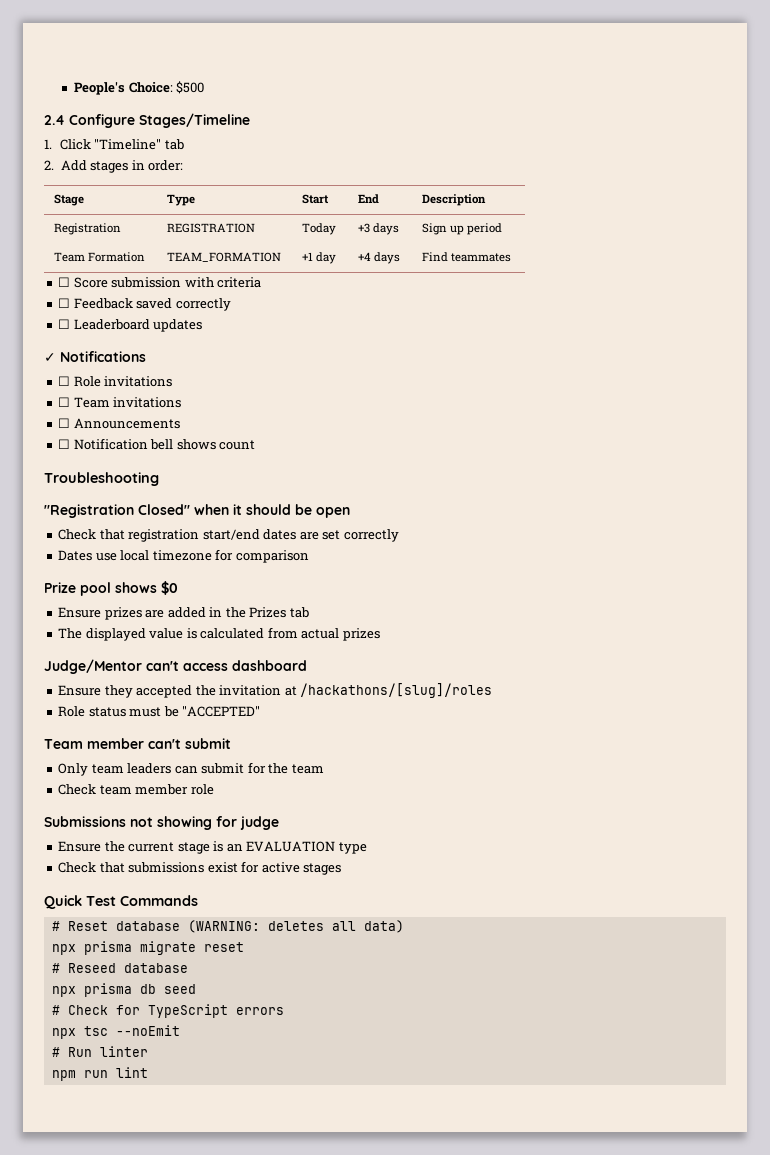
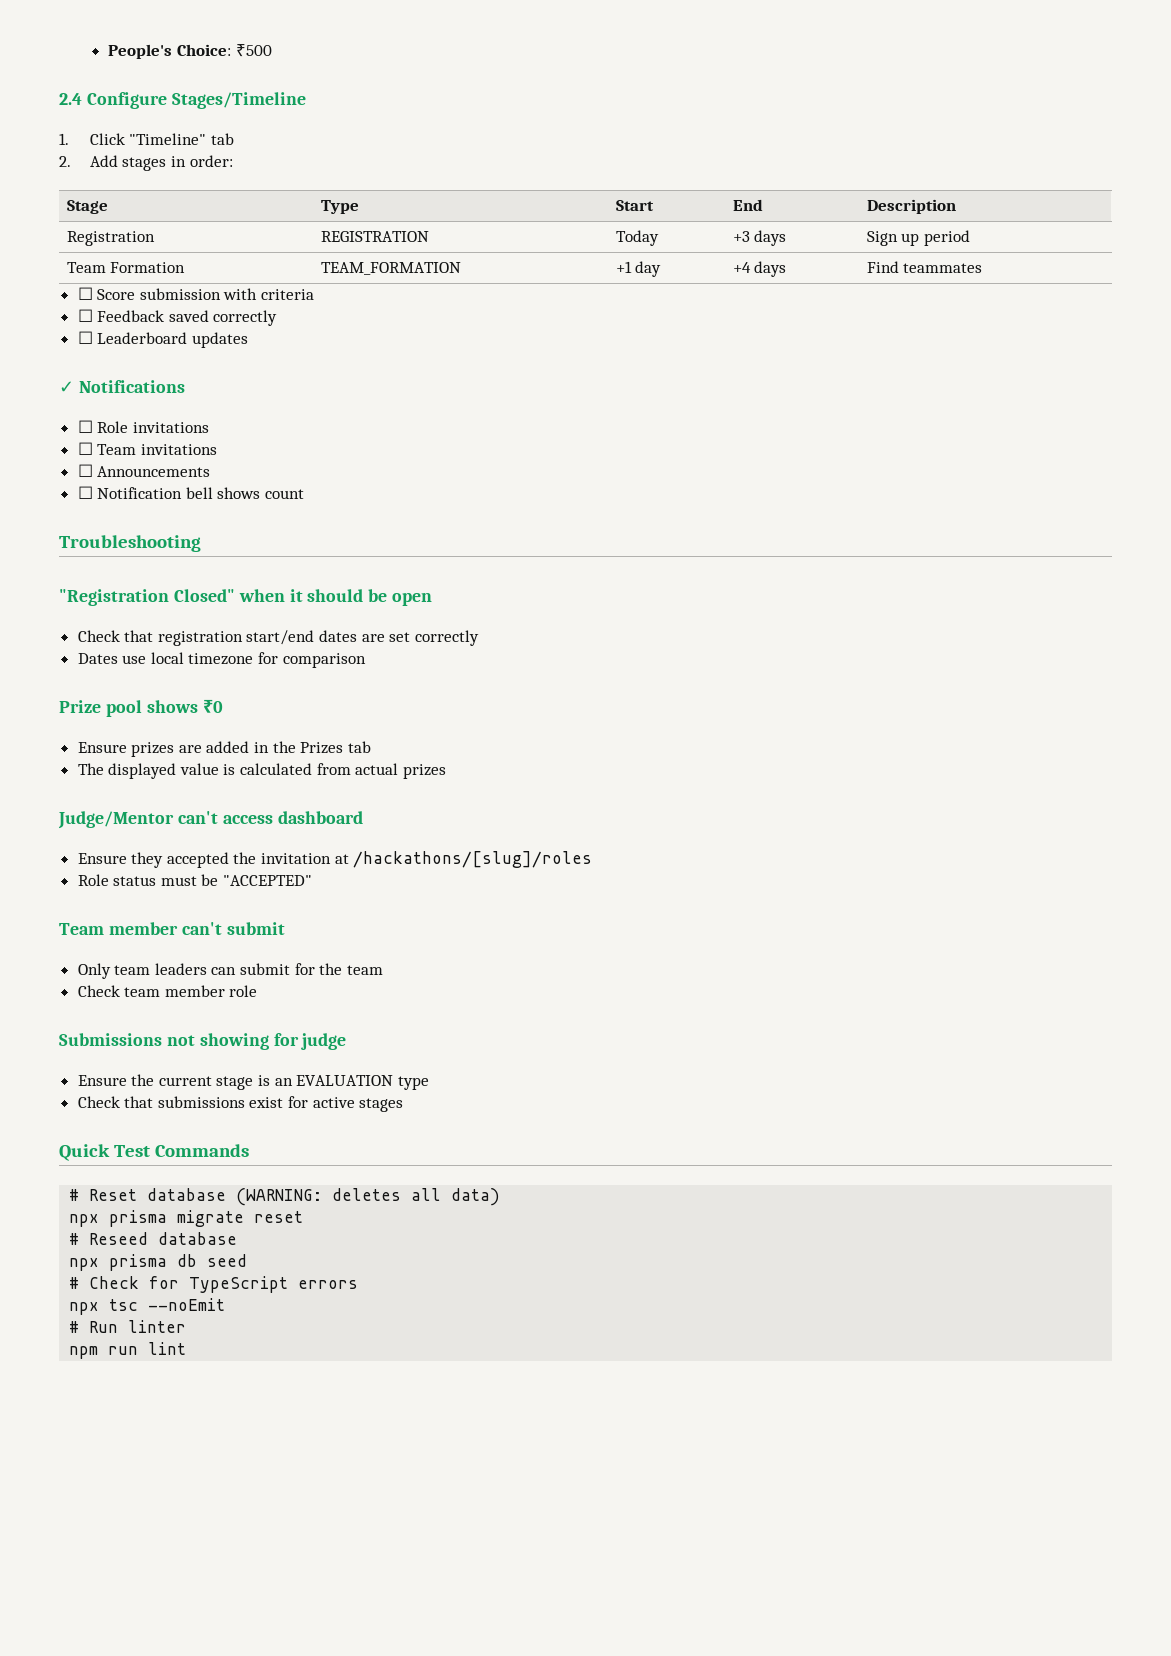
[176,81,205,94] $500 -> [235,44,272,57] ₹500
[161,581,178,595] $0 -> [202,699,223,713] ₹0

